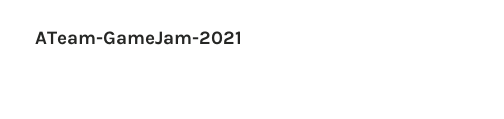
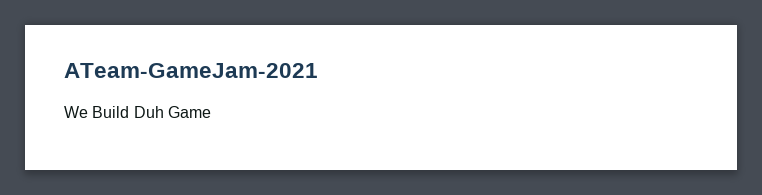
(242, 38) none -> [64,106,211,118] // We Build Duh Game

